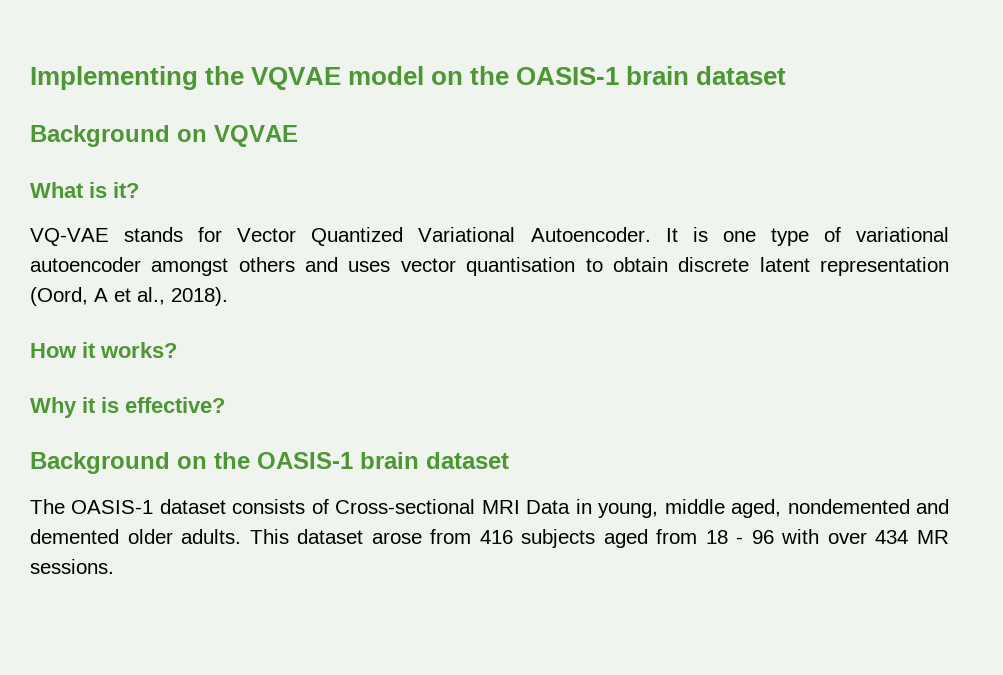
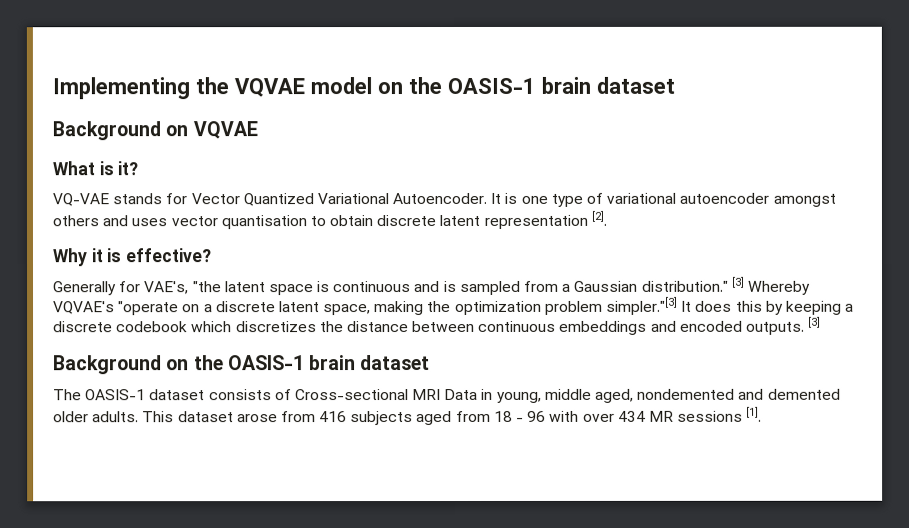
[30,287,228,306] [30,342,177,358] [30,397,225,418] (Oord, A et al., 2018). // How it works? // Why it is effective? -> [590,210,607,226] [52,248,212,267] [53,276,811,296] [53,296,855,316] [53,316,822,335] [2]. // Why it is effective? // Generally for VAE's, "the latent space is continuous and is sampled from a Gaussian distribution." [3] Whereby VQVAE's "operate on a discrete latent space, making the optimization problem simpler."[3] It does this by keeping a discrete codebook which discretizes the distance between continuous embeddings and encoded outputs. [3]
[30,559,114,574] sessions. -> [677,406,763,422] sessions [1].

